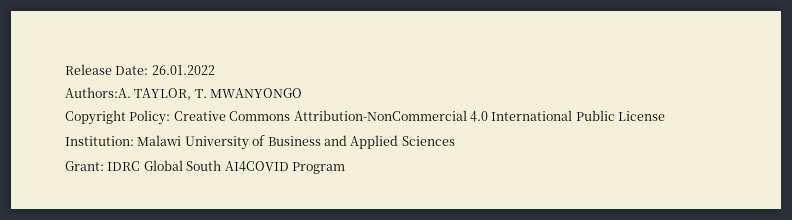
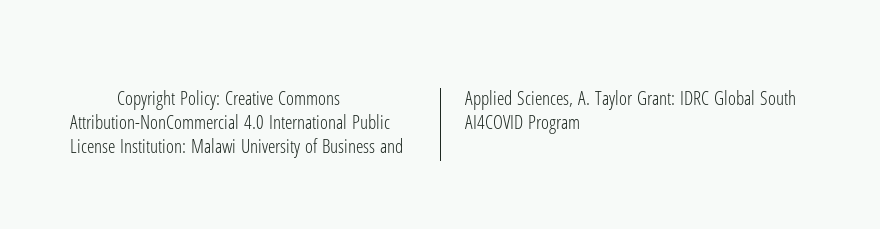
[65,64,215,75] [65,87,303,100] Release Date: 26.01.2022 // Authors:A. TAYLOR, T. MWANYONGO // -> (116, 100) none
(665, 116) // -> (115, 146) none
[401,136,455,146] Sciences // -> [516,90,633,110] Sciences, A. Taylor

